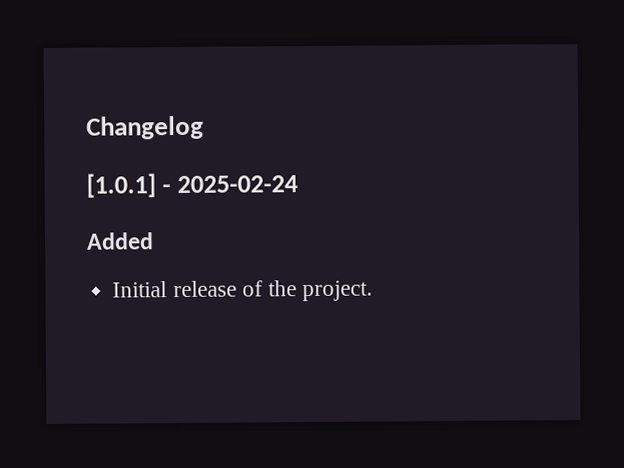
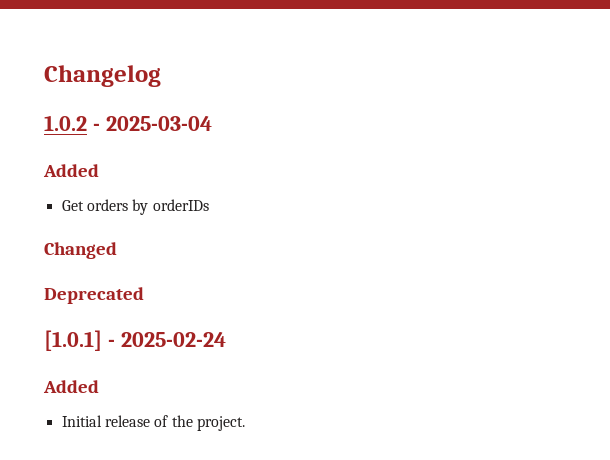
(204, 127) none -> [44,115,212,131] [43,164,99,177] [61,199,209,215] [44,242,117,259] [44,287,144,304] // 1.0.2 - 2025-03-04 // Added // Get orders by orderIDs // Changed // Deprecated

